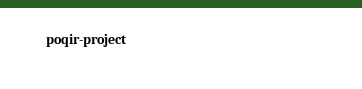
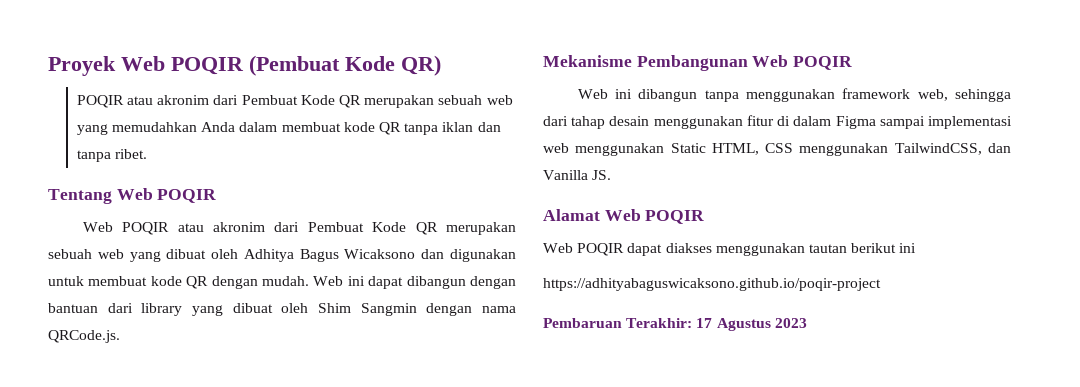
[46,34,127,47] poqir-project -> [48,55,441,76] [76,95,513,108] [76,122,501,135] [76,149,148,162] [48,188,217,204] [82,222,516,235] [48,249,516,262] [48,276,516,289] [48,303,516,316] [48,330,120,343] [543,55,853,71] [577,88,1011,102] [543,115,1012,129] [543,143,1011,156] [543,170,612,180] [543,209,705,224] [543,243,917,256] [543,278,881,291] [543,318,807,331] Proyek Web POQIR (Pembuat Kode QR) // POQIR atau akronim dari Pembuat Kode QR merupakan sebuah web yang memudahkan Anda dalam membuat kode QR tanpa iklan dan tanpa ribet. // Tentang Web POQIR // Web POQIR atau akronim dari Pembuat Kode QR merupakan sebuah web yang dibuat oleh Adhitya Bagus Wicaksono dan digunakan untuk membuat kode QR dengan mudah. Web ini dapat dibangun dengan bantuan dari library yang dibuat oleh Shim Sangmin dengan nama QRCode.js. // Mekanisme Pembangunan Web POQIR // Web ini dibangun tanpa menggunakan framework web, sehingga dari tahap desain menggunakan fitur di dalam Figma sampai implementasi web menggunakan Static HTML, CSS menggunakan TailwindCSS, dan Vanilla JS. // Alamat Web POQIR // Web POQIR dapat diakses menggunakan tautan berikut ini // https://adhityabaguswicaksono.github.io/poqir-project // Pembaruan Terakhir: 17 Agustus 2023

